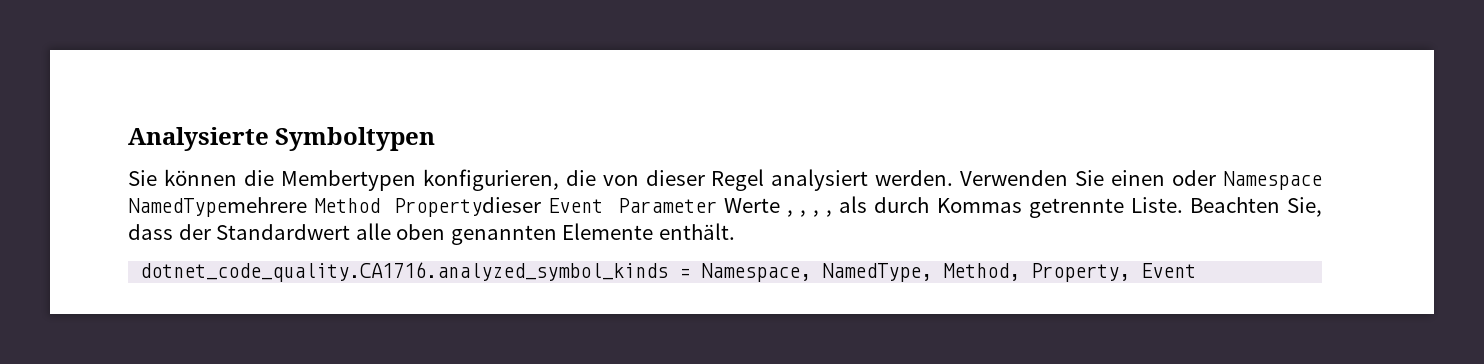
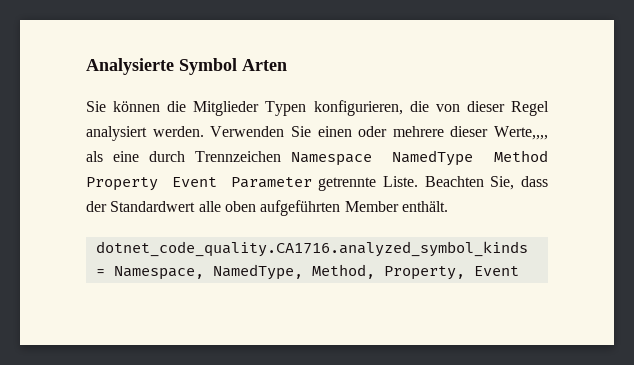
[275,127,436,151] Symboltypen -> [179,58,287,75] Symbol Arten
[280,170,416,191] Membertypen -> [193,101,307,116] Mitglieder Typen
[1223,171,1323,190] [128,196,1022,217] Namespace NamedTypemehrere Method Propertydieser Event Parameter Werte , , , , als durch Kommas -> [392,126,548,140] [86,150,548,166] [86,177,312,191] mehrere dieser Werte,,,, als eine durch Trennzeichen Namespace NamedType Method Property Event Parameter
[450,223,654,245] genannten Elemente -> [260,200,399,216] aufgeführten Member

